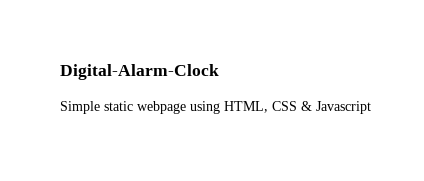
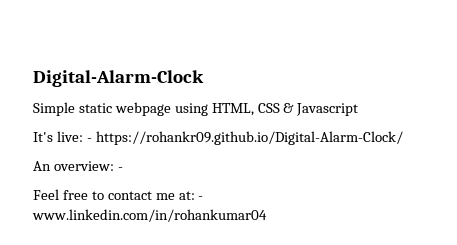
(371, 107) none -> [33,131,403,145] [33,161,123,171] [33,189,204,200] [32,209,267,222] // It's live: - https://rohankr09.github.io/Digital-Alarm-Clock/ // An overview: - // Feel free to contact me at: - www.linkedin.com/in/rohankumar04

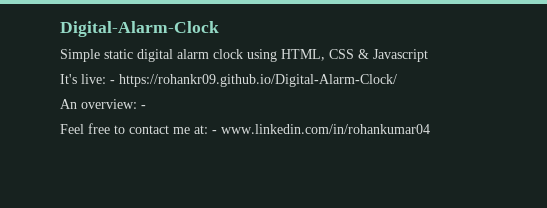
[114,102,171,116] webpage -> [137,49,243,62] digital alarm clock

